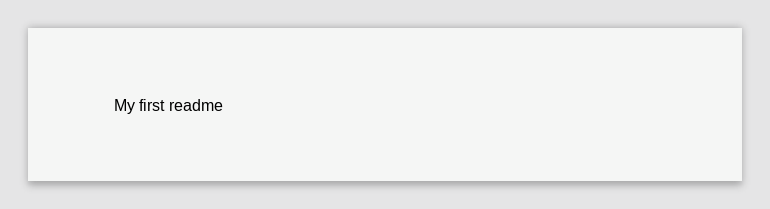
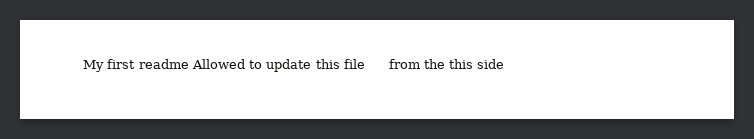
(223, 105) none -> [191,59,504,72] Allowed to update this file from the this side

